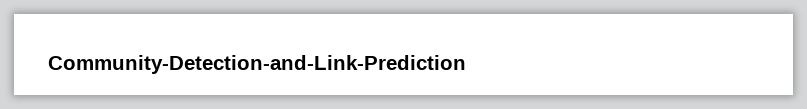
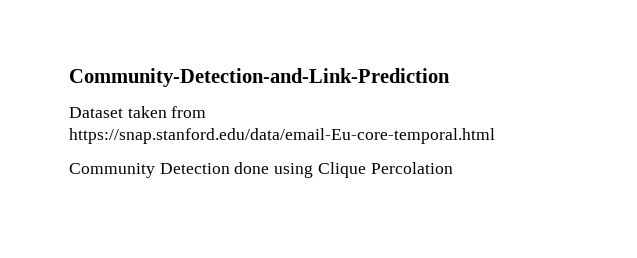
(466, 64) none -> [69,106,207,118] [69,128,495,144] [69,162,453,178] // Dataset taken from https://snap.stanford.edu/data/email-Eu-core-temporal.html // Community Detection done using Clique Percolation

